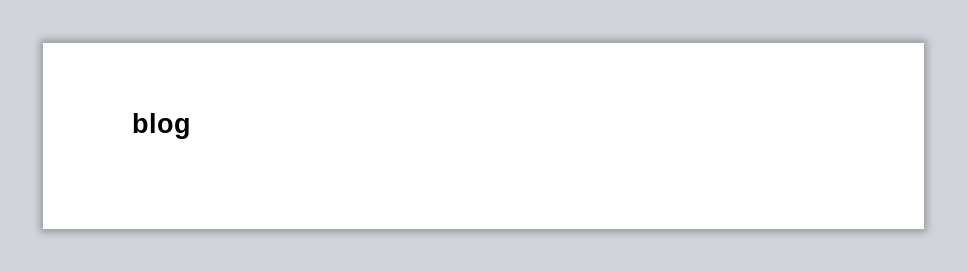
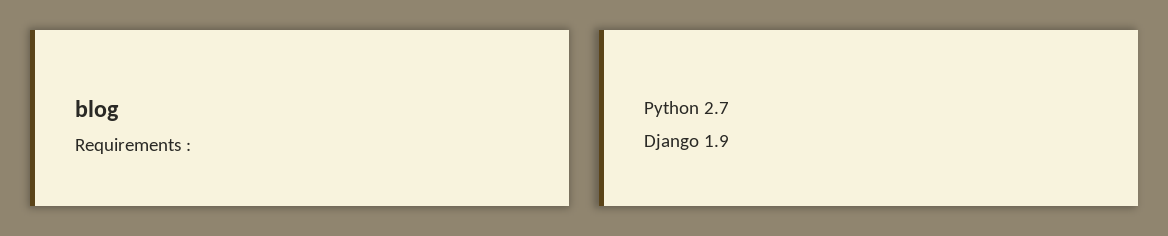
(191, 126) none -> [75,138,191,154] [644,101,729,117] [644,134,729,150] // Requirements : // Python 2.7 // Django 1.9

